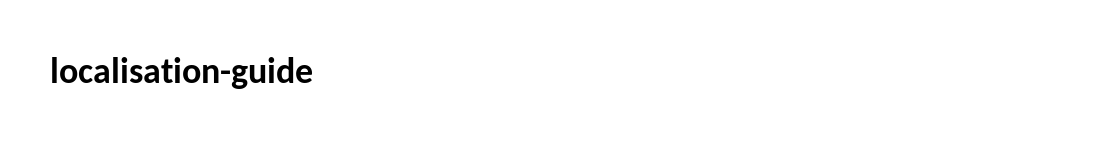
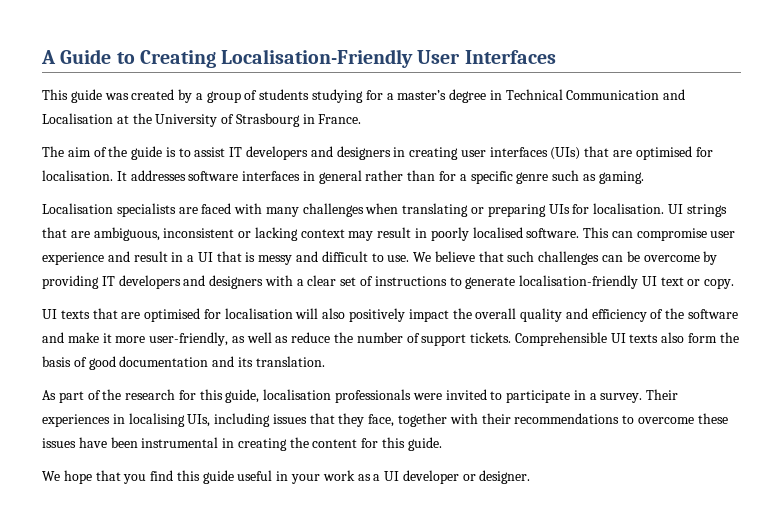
[50,57,313,89] localisation-guide -> [41,49,556,68] [42,89,686,103] [42,113,362,127] [42,146,713,160] [42,170,644,184] [42,203,727,217] [42,227,736,241] [42,251,718,265] [42,275,735,289] [42,308,739,322] [42,332,739,346] [42,356,325,370] [42,389,679,403] [42,413,728,427] [42,437,442,451] [42,470,531,484] A Guide to Creating Localisation-Friendly User Interfaces // This guide was created by a group of students studying for a master’s degree in Technical Communication and Localisation at the University of Strasbourg in France. // The aim of the guide is to assist IT developers and designers in creating user interfaces (UIs) that are optimised for localisation. It addresses software interfaces in general rather than for a specific genre such as gaming. // Localisation specialists are faced with many challenges when translating or preparing UIs for localisation. UI strings that are ambiguous, inconsistent or lacking context may result in poorly localised software. This can compromise user experience and result in a UI that is messy and difficult to use. We believe that such challenges can be overcome by providing IT developers and designers with a clear set of instructions to generate localisation-friendly UI text or copy. // UI texts that are optimised for localisation will also positively impact the overall quality and efficiency of the software and make it more user-friendly, as well as reduce the number of support tickets. Comprehensible UI texts also form the basis of good documentation and its translation. // As part of the research for this guide, localisation professionals were invited to participate in a survey. Their experiences in localising UIs, including issues that they face, together with their recommendations to overcome these issues have been instrumental in creating the content for this guide. // We hope that you find this guide useful in your work as a UI developer or designer.

